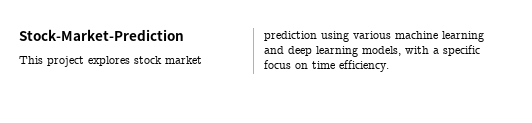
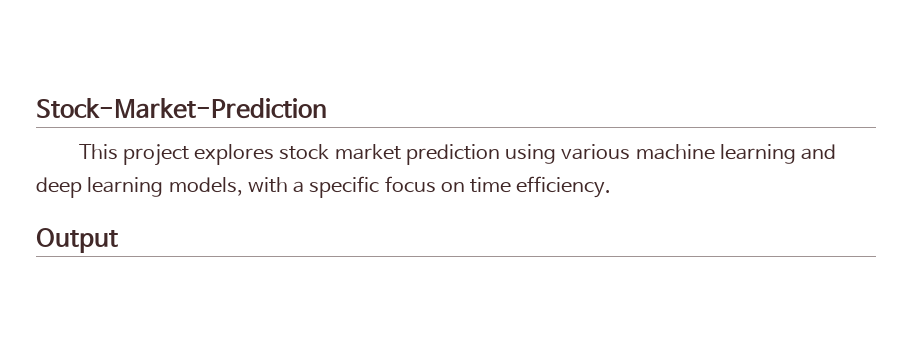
(389, 66) none -> [36,228,118,253] // Output

